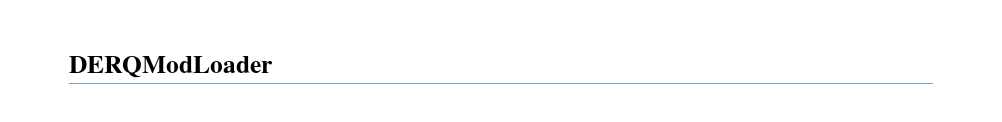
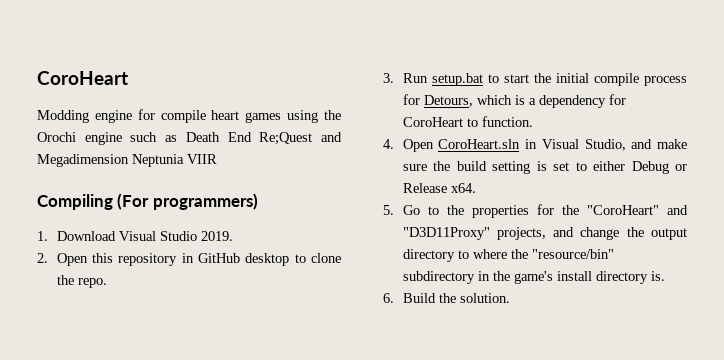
[69,56,273,78] DERQModLoader -> [37,71,128,85] [37,109,341,123] [37,132,343,145] [37,154,217,167] [37,193,258,210] [37,231,233,241] [37,253,341,266] [56,275,107,288] [383,73,687,86] [402,94,626,108] [402,116,533,127] [383,139,687,152] [402,161,687,174] [402,183,476,193] [383,204,688,218] [402,227,687,240] [402,249,614,262] [402,271,665,284] [383,293,510,303] CoroHeart // Modding engine for compile heart games using the Orochi engine such as Death End Re;Quest and Megadimension Neptunia VIIR // Compiling (For programmers) // 1. Download Visual Studio 2019. // 2. Open this repository in GitHub desktop to clone the repo. // 3. Run setup.bat to start the initial compile process for Detours, which is a dependency for CoroHeart to function. // 4. Open CoroHeart.sln in Visual Studio, and make sure the build setting is set to either Debug or Release x64. // 5. Go to the properties for the "CoroHeart" and "D3D11Proxy" projects, and change the output directory to where the "resource/bin" subdirectory in the game's install directory is. // 6. Build the solution.

